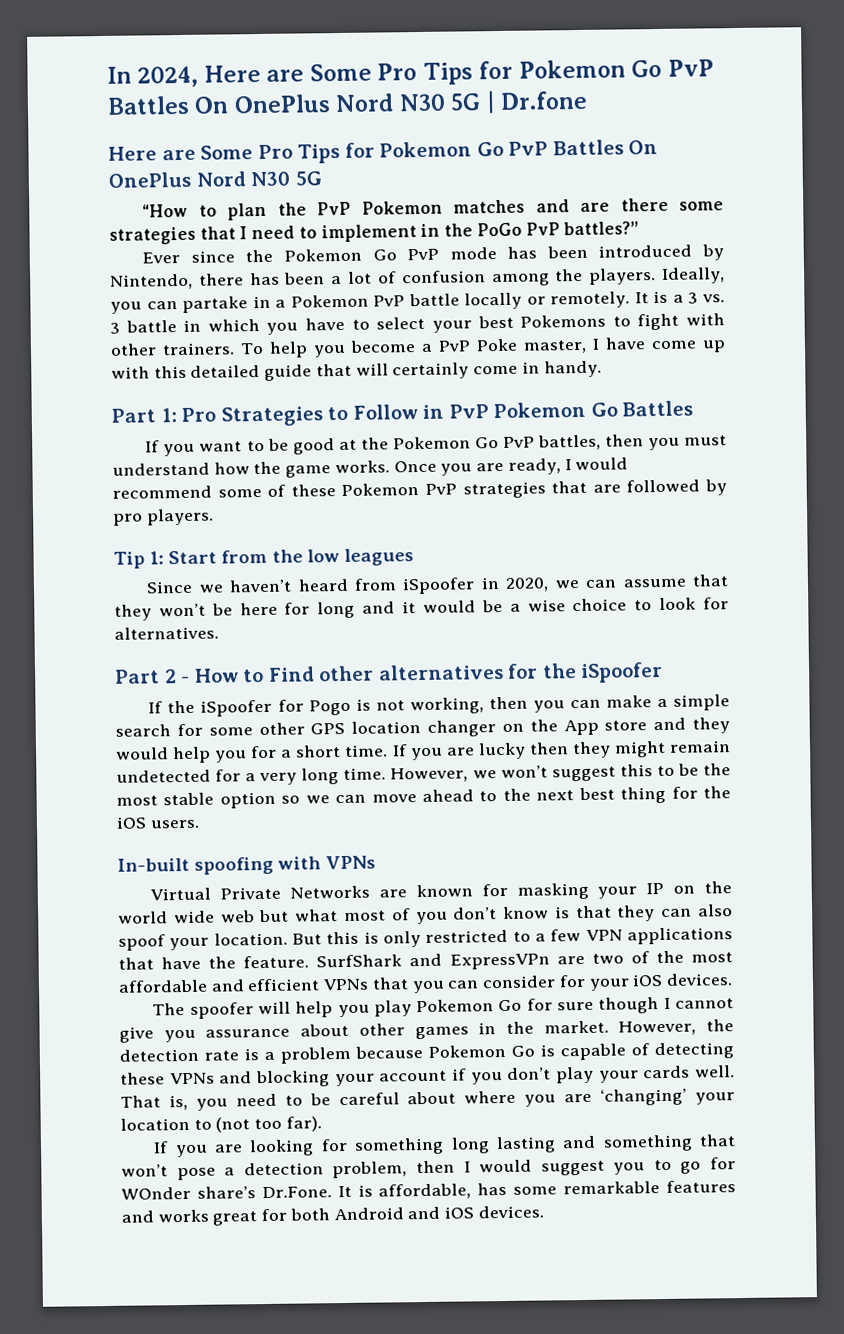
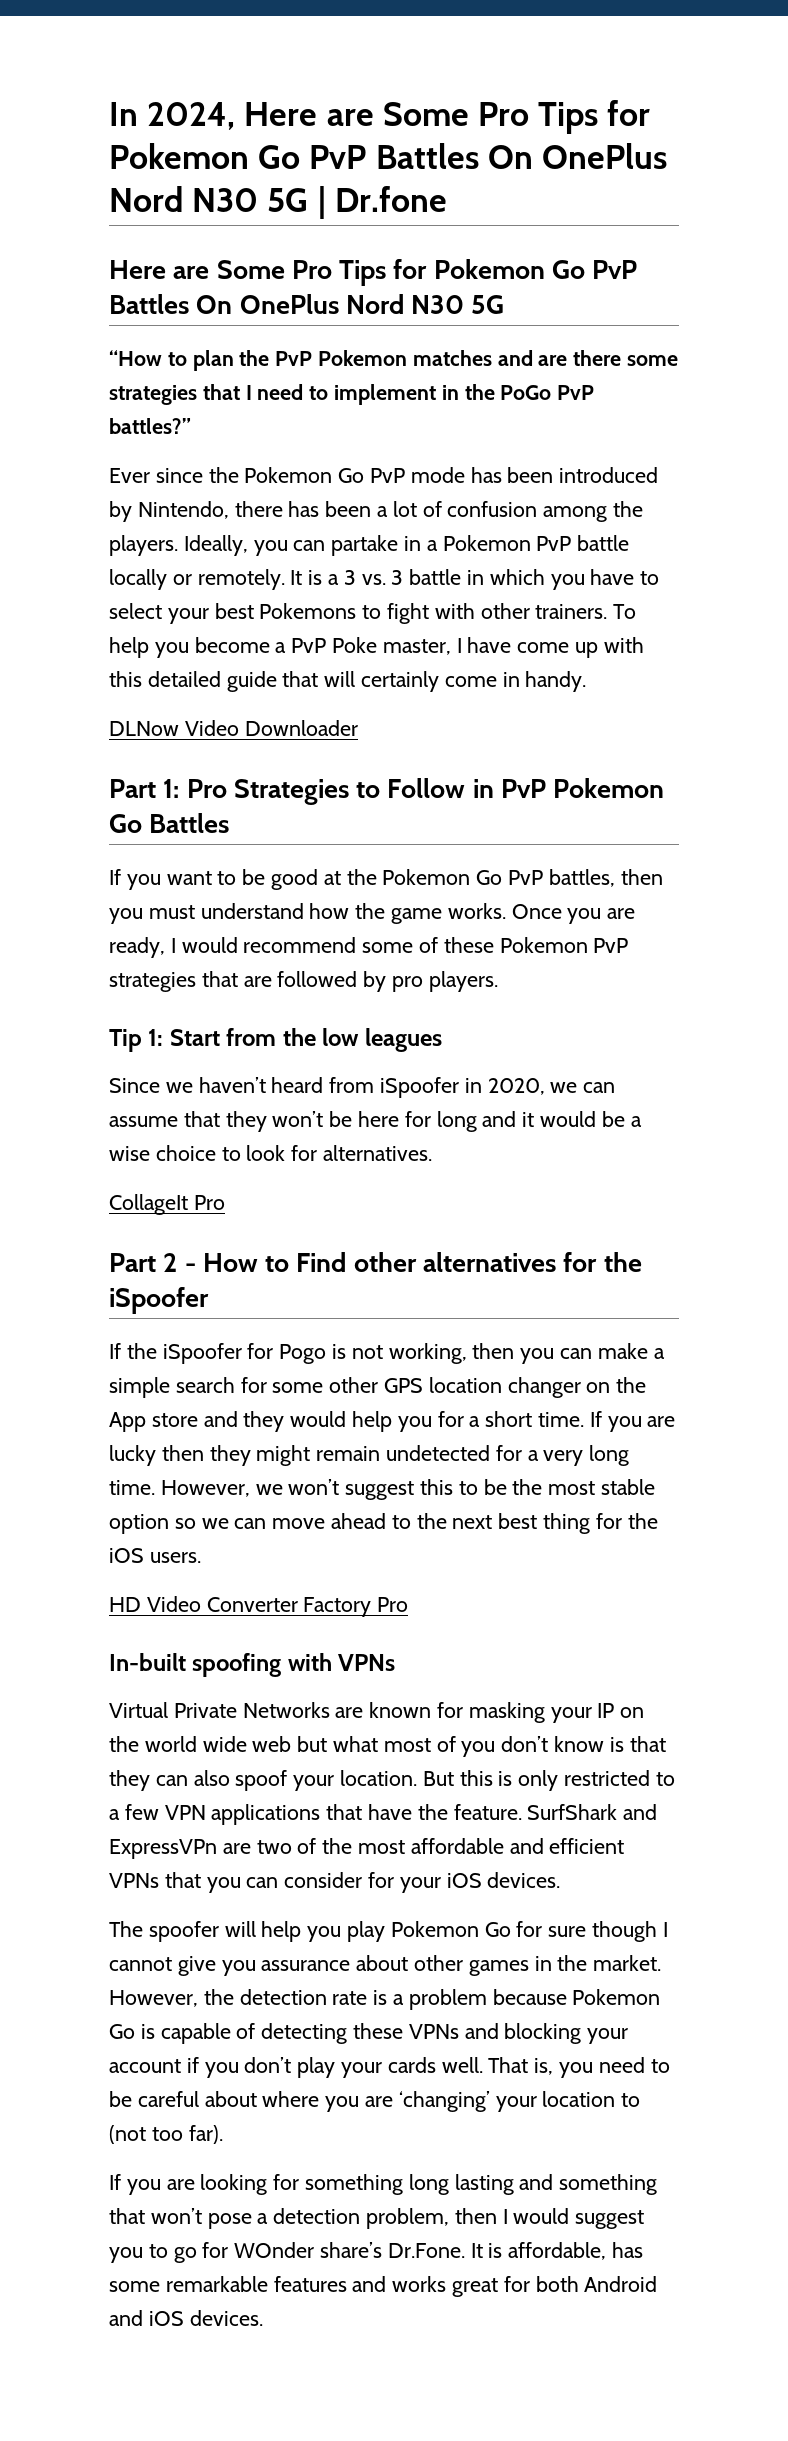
(602, 369) none -> [109,720,358,736] // DLNow Video Downloader
(219, 633) none -> [109,1194,225,1215] // CollageIt Pro
(200, 824) none -> [109,1596,409,1617] // HD Video Converter Factory Pro

